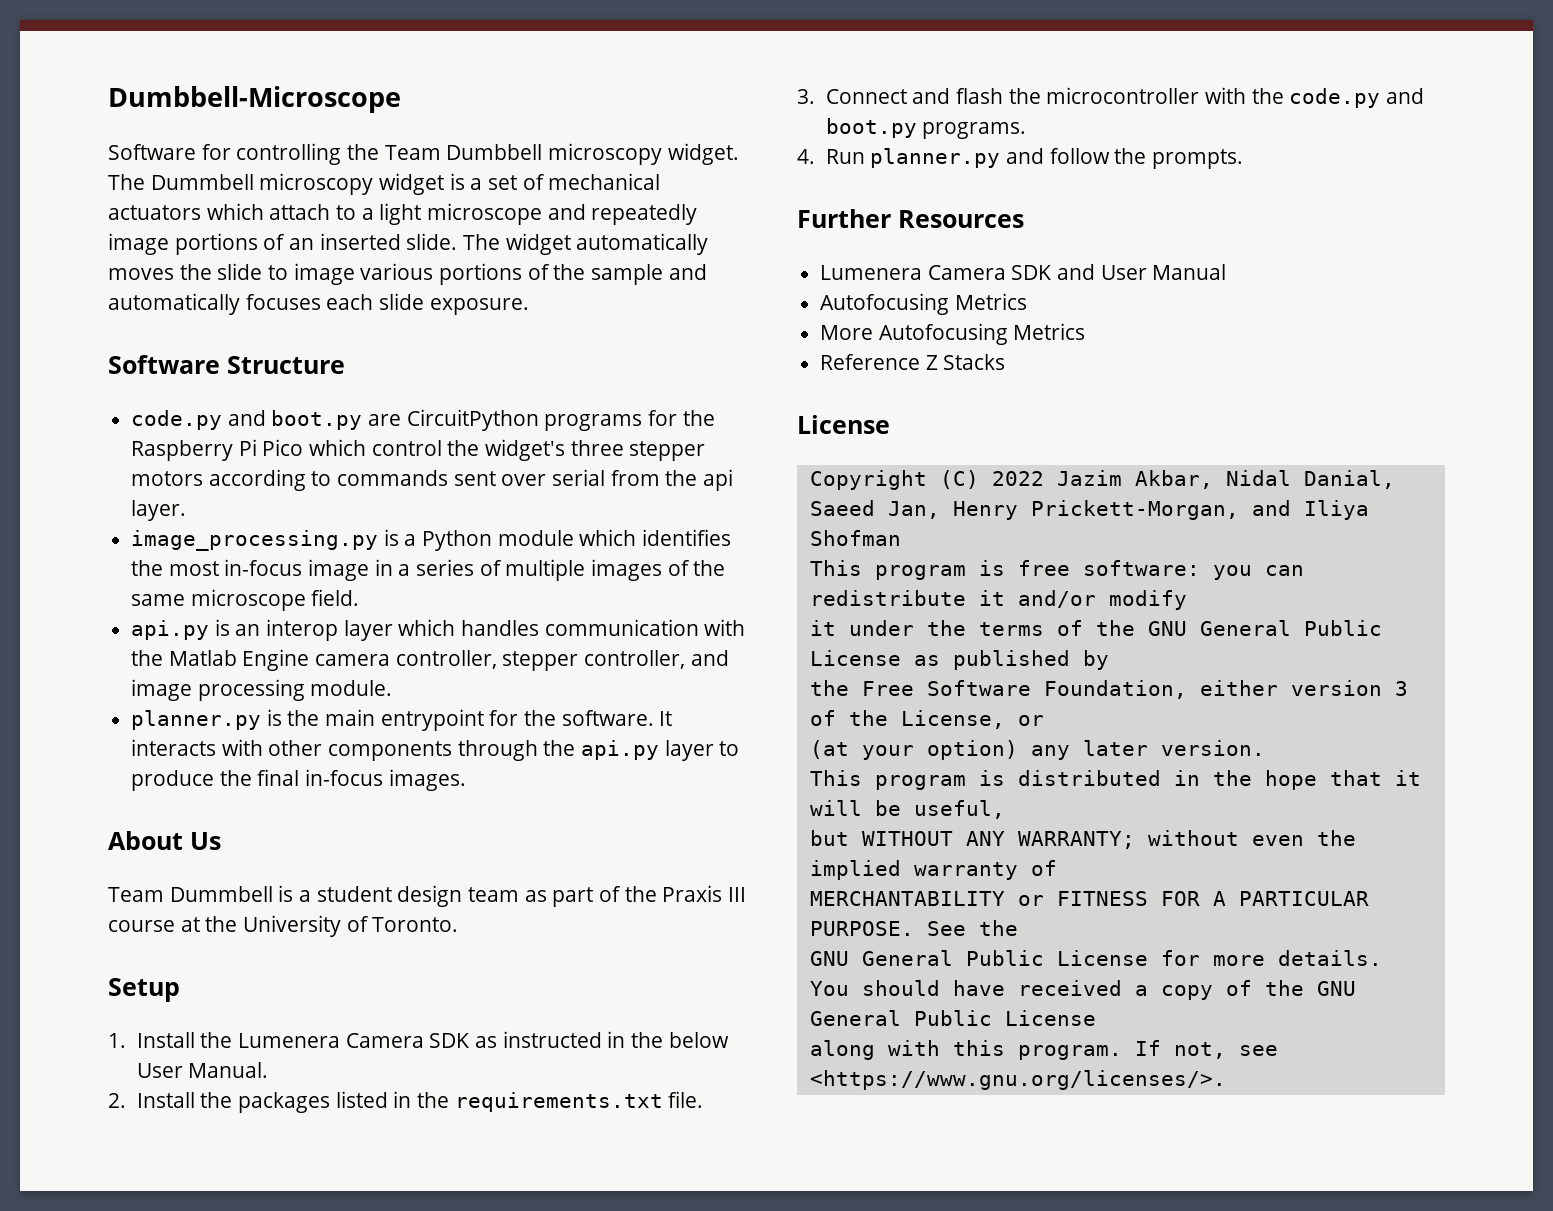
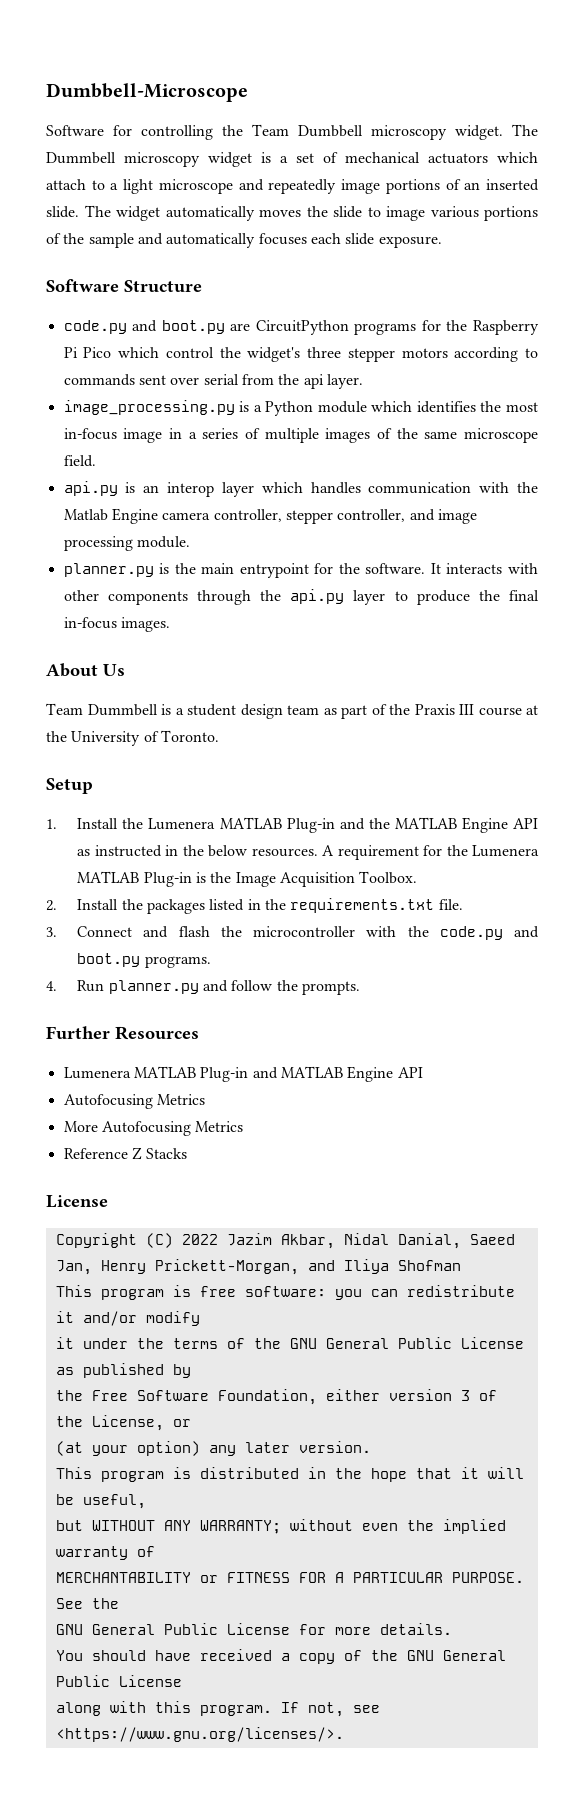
[345,1033,470,1048] Camera SDK -> [219,817,538,833] MATLAB Plug-in and the MATLAB Engine API
[136,1062,269,1078] User Manual. -> [251,845,539,860] [77,871,418,887] resources. A requirement for the Lumenera MATLAB Plug-in is the Image Acquisition Toolbox.
[927,264,1227,280] Camera SDK and User Manual -> [133,1066,423,1082] MATLAB Plug-in and MATLAB Engine API

